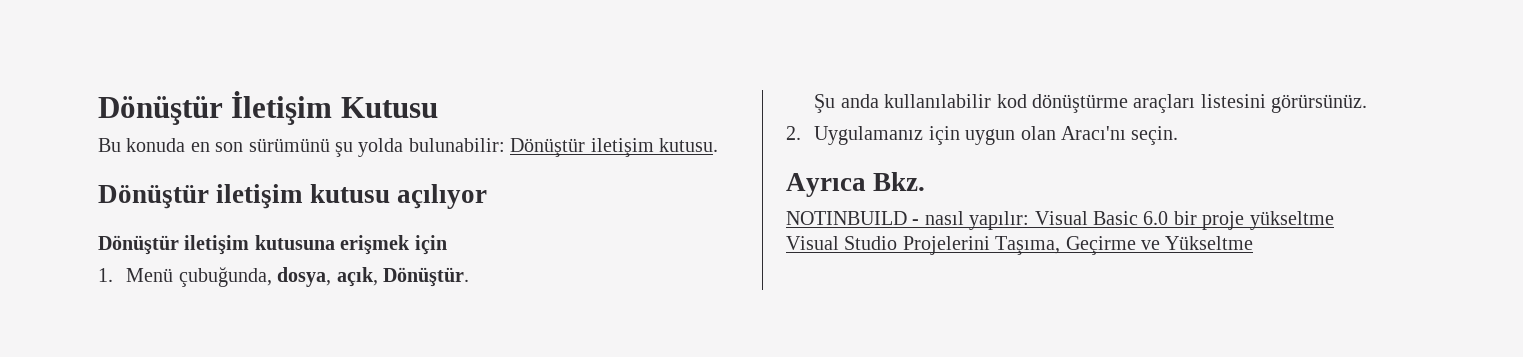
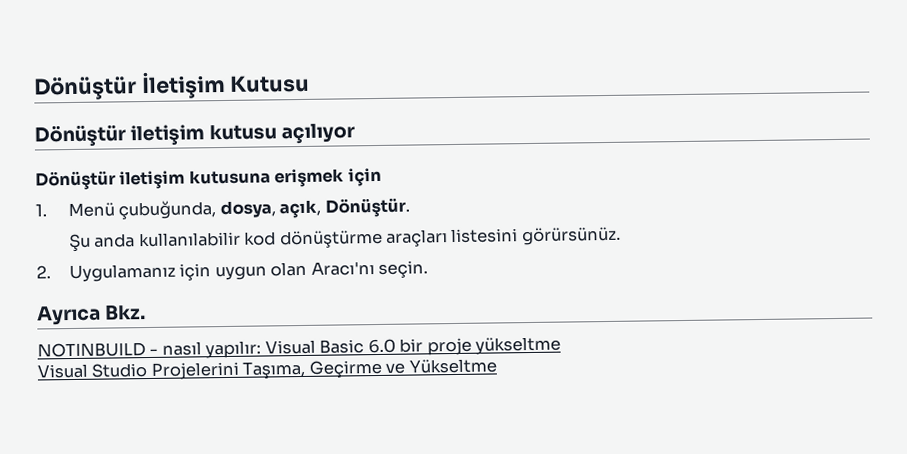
[98,138,718,157] // Bu konuda en son sürümünü şu yolda bulunabilir: Dönüştür iletişim kutusu. -> (311, 83) none

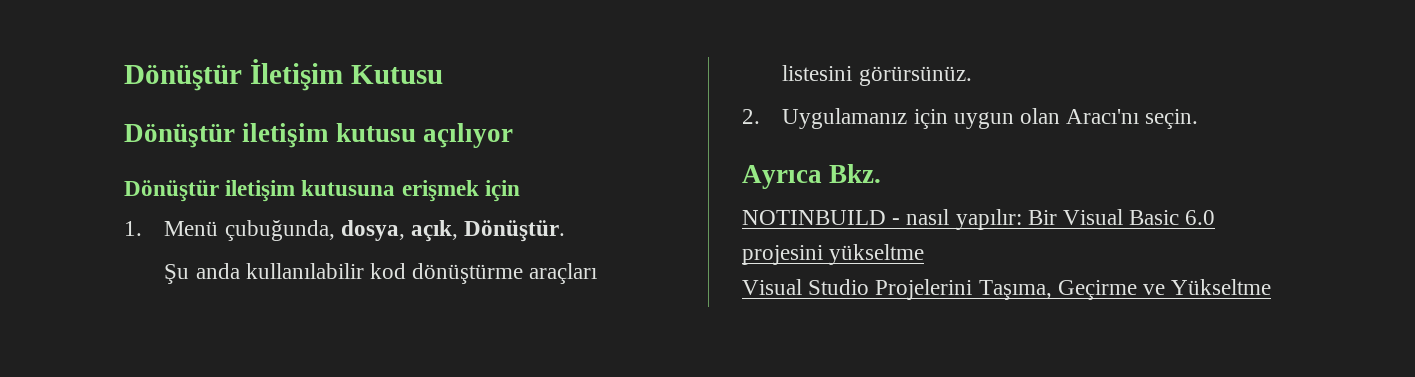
(262, 349) none -> [1027,210,1057,225] Bir
[399,337,472,356] bir proje -> [742,245,823,265] projesini

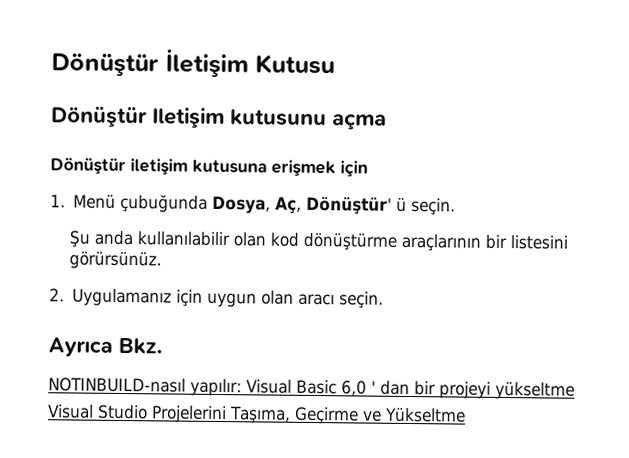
[242,123,513,148] iletişim kutusu açılıyor -> [152,107,387,130] Iletişim kutusunu açma
[224,220,566,242] çubuğunda, dosya, açık, Dönüştür. -> [120,193,457,216] çubuğunda Dosya, Aç, Dönüştür' ü seçin.
(364, 271) none -> [232,232,266,247] olan
[529,263,598,284] araçları -> [400,233,507,252] araçlarının bir
[1066,109,1140,124] Aracı'nı -> [298,293,336,306] aracı
[742,209,1216,230] [742,245,823,265] NOTINBUILD - nasıl yapılır: Bir Visual Basic 6.0 projesini -> [48,377,491,399] NOTINBUILD-nasıl yapılır: Visual Basic 6,0 ' dan bir projeyi

